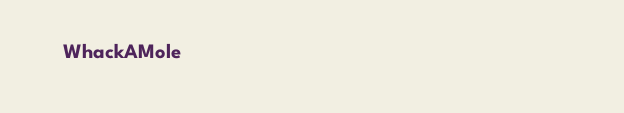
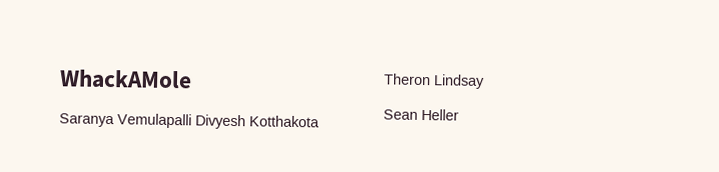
(181, 51) none -> [59,113,320,130] [384,73,485,89] [383,108,459,121] // Saranya Vemulapalli Divyesh Kotthakota Theron Lindsay // Sean Heller

